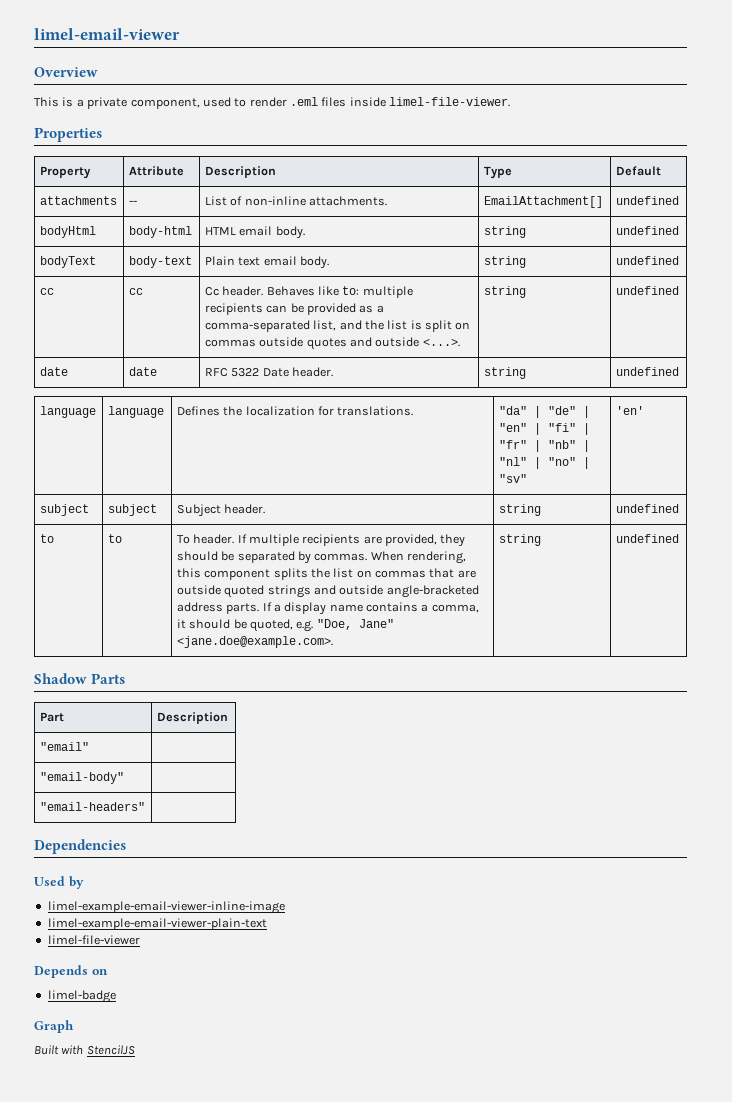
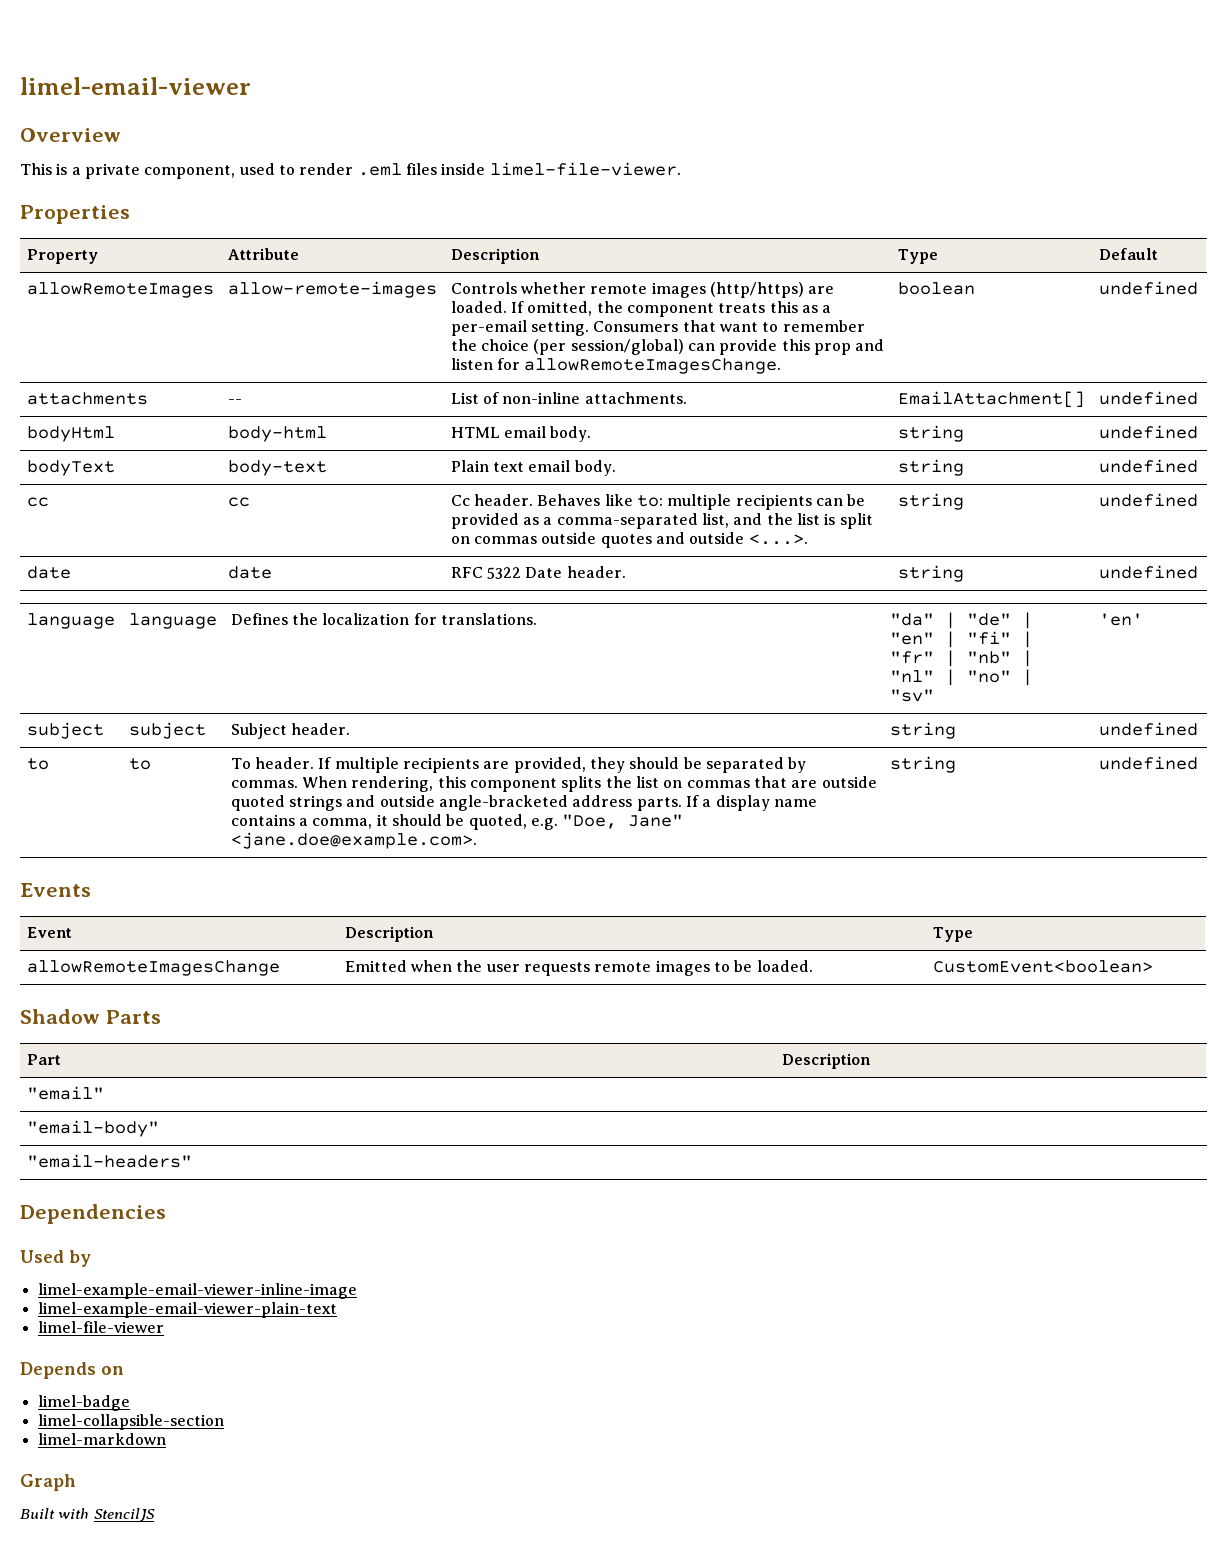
(661, 171) none -> [26,282,214,298] [227,281,437,298] [450,282,835,298] [450,301,832,317] [450,320,865,336] [450,339,885,355] [450,358,782,374] [897,282,975,295] [1098,281,1198,295] // allowRemoteImages | allow-remote-images | Controls whether remote images (http/https) are loaded. If omitted, the component treats this as a per-email setting. Consumers that want to remember the choice (per session/global) can provide this prop and listen for allowRemoteImagesChange. | boolean | undefined
(679, 538) none -> [20,883,91,897] [26,927,72,938] [344,926,434,942] [932,927,973,942] [26,960,280,976] [344,960,813,976] [932,960,1153,973] // Events // Event | Description | Type // allowRemoteImagesChange | Emitted when the user requests remote images to be loaded. | CustomEvent<boolean>
(116, 996) none -> [37,1414,224,1430] [37,1433,166,1445] // limel-collapsible-section // limel-markdown

